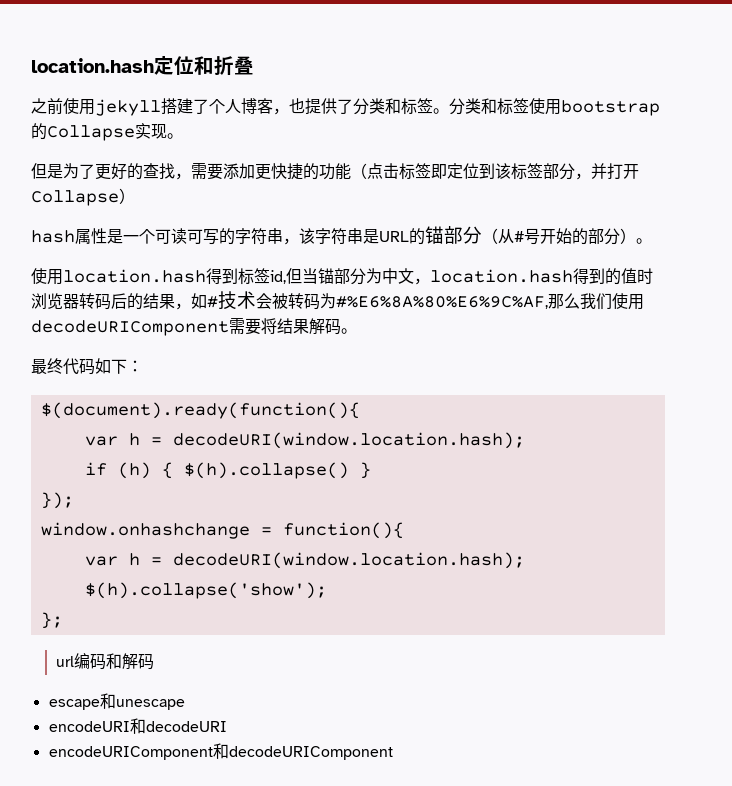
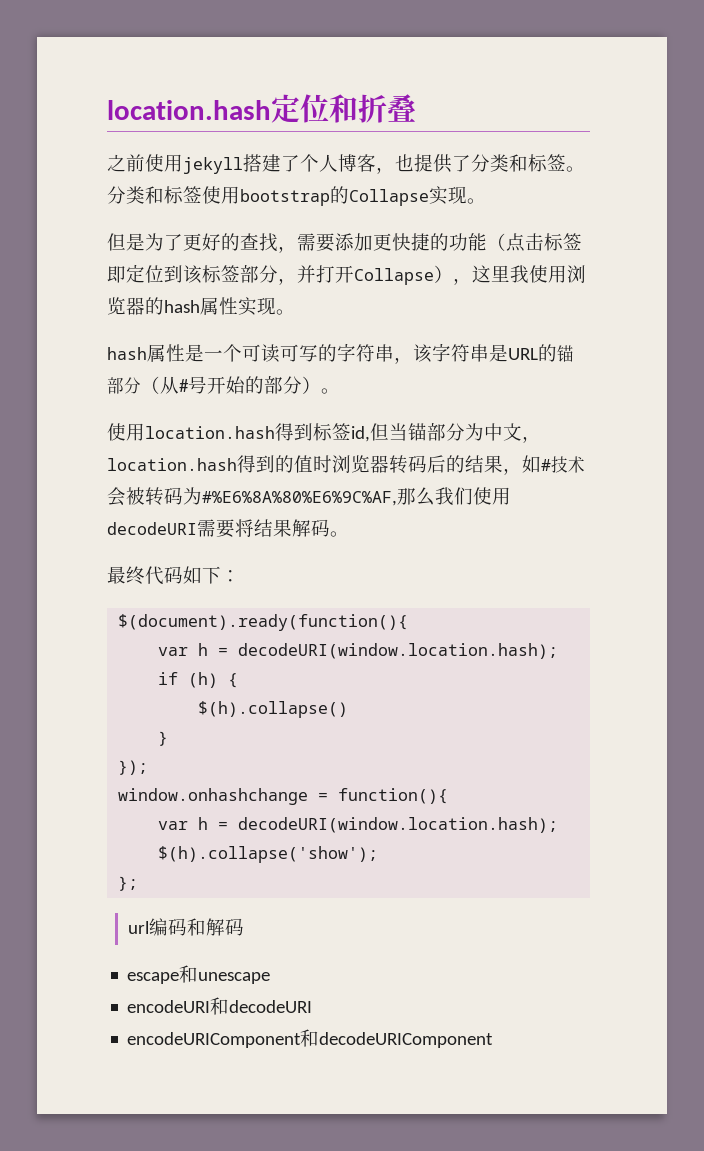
(135, 196) none -> [453,265,586,285] [107,297,295,316] ，这里我使用浏览器的hash属性实现。
[31,320,229,336] decodeURIComponent -> [107,522,197,535] decodeURI
(173, 470) none -> (239, 680) //
(349, 470) none -> (349, 709) //

